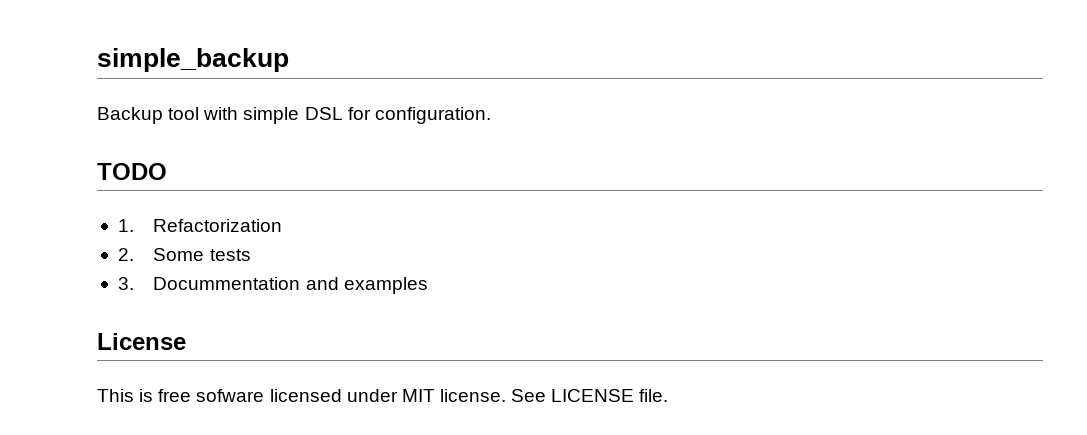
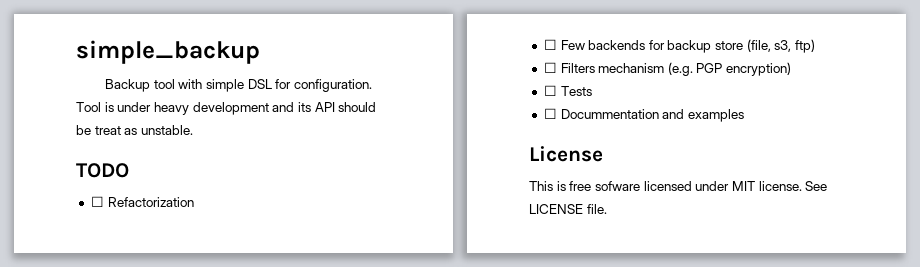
(491, 115) none -> [76,102,377,115] [76,125,193,135] Tool is under heavy development and its API should be treat as unstable.
[117,219,134,232] 1. -> [90,196,104,207] ☐
[117,248,251,261] [117,277,134,290] 2. Some tests // 3. -> [543,39,816,53] [543,62,792,76] [543,85,592,96] [543,108,557,119] ☐ Few backends for backup store (file, s3, ftp) // ☐ Filters mechanism (e.g. PGP encryption) // ☐ Tests // ☐

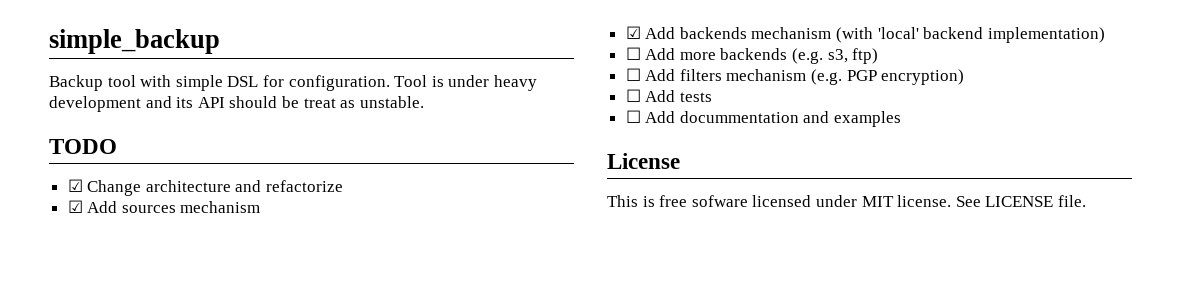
[90,196,194,207] [543,39,771,53] ☐ Refactorization // ☐ Few backends for backup store (file, -> [67,179,344,196] [67,200,261,213] [625,26,1105,43] [625,47,824,64] ☑ Change architecture and refactorize // ☑ Add sources mechanism // ☑ Add backends mechanism (with 'local' backend implementation) // ☐ Add more backends (e.g.
[560,63,595,73] Filters -> [645,69,722,81] Add filters
[560,86,592,96] [543,108,659,119] Tests // ☐ Docummentation -> [645,90,712,102] [625,110,799,123] Add tests // ☐ Add docummentation

